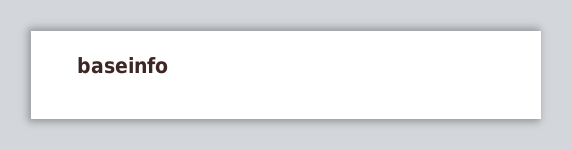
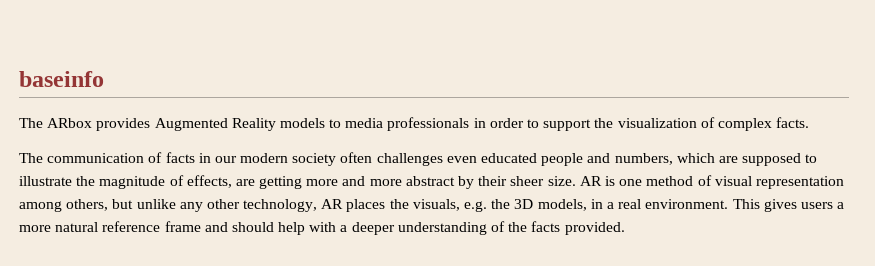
(168, 65) none -> [19,117,810,131] [19,152,818,166] [19,175,844,189] [19,199,845,212] [19,221,625,235] // The ARbox provides Augmented Reality models to media professionals in order to support the visualization of complex facts. // The communication of facts in our modern society often challenges even educated people and numbers, which are supposed to illustrate the magnitude of effects, are getting more and more abstract by their sheer size. AR is one method of visual representation among others, but unlike any other technology, AR places the visuals, e.g. the 3D models, in a real environment. This gives users a more natural reference frame and should help with a deeper understanding of the facts provided.

